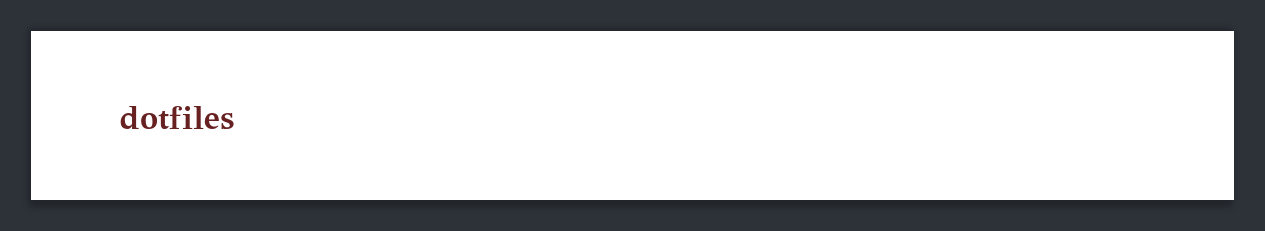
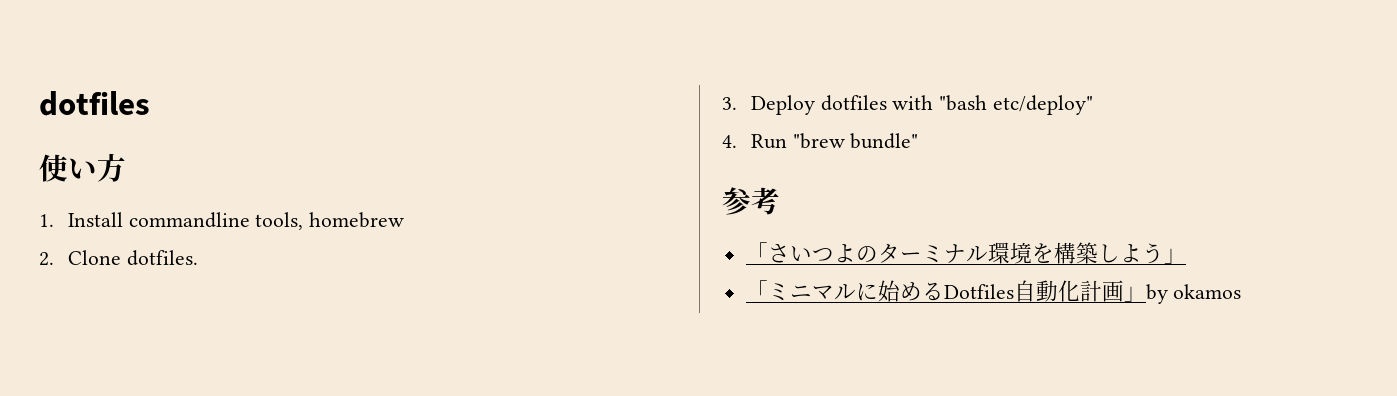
[119,106,234,130] dotfiles -> [39,91,150,116] [39,153,126,182] [39,212,405,230] [39,250,198,266] [722,95,1093,115] [722,133,919,149] [722,187,780,215] [745,242,1186,264] [745,280,1242,304] dotfiles // 使い方 // 1. Install commandline tools, homebrew // 2. Clone dotfiles. // 3. Deploy dotfiles with "bash etc/deploy" // 4. Run "brew bundle" // 参考 // 「さいつよのターミナル環境を構築しよう」 // 「ミニマルに始めるDotfiles自動化計画」by okamos

